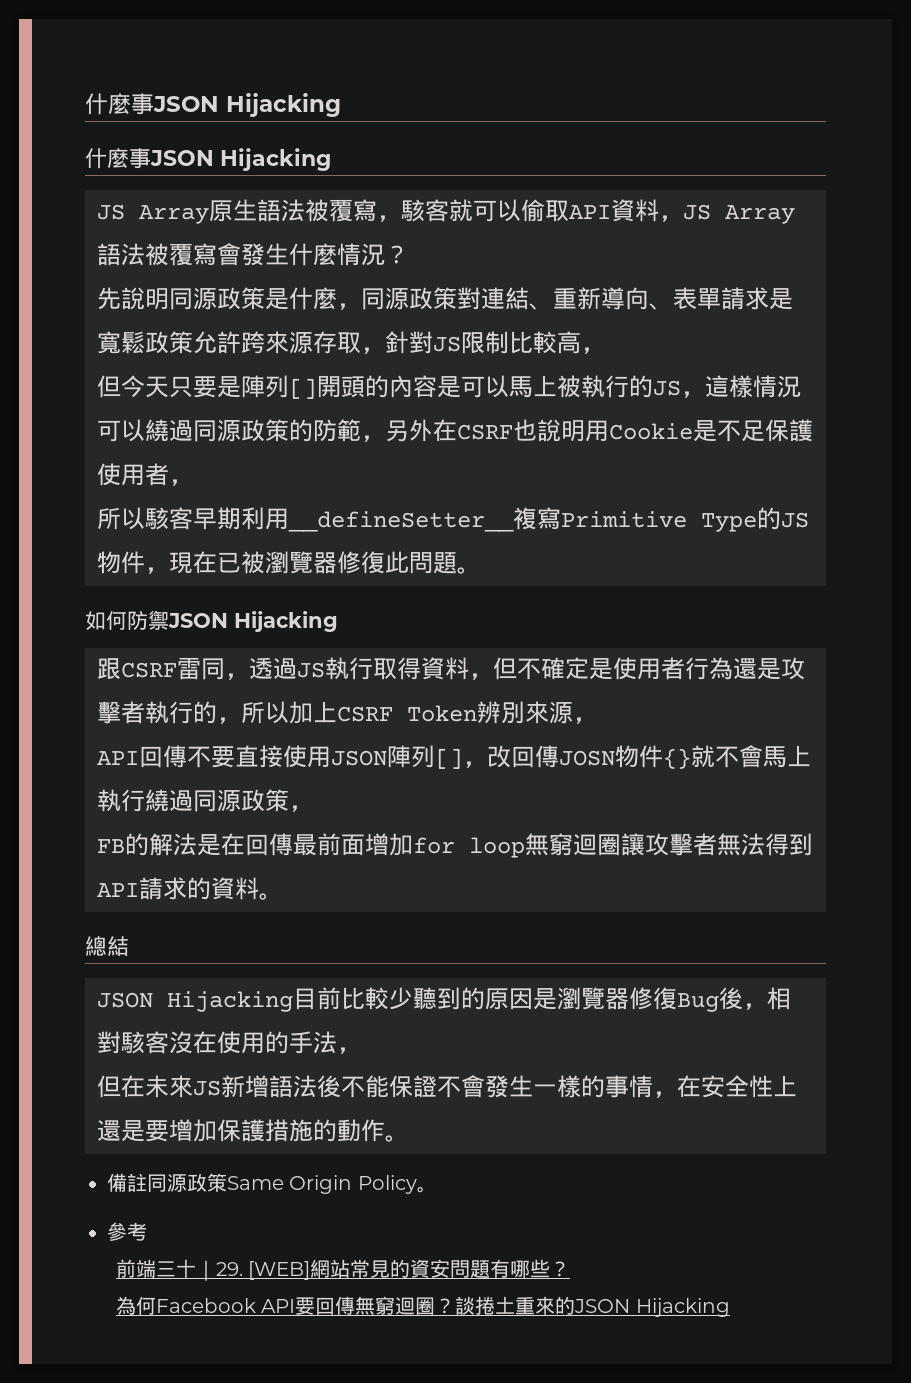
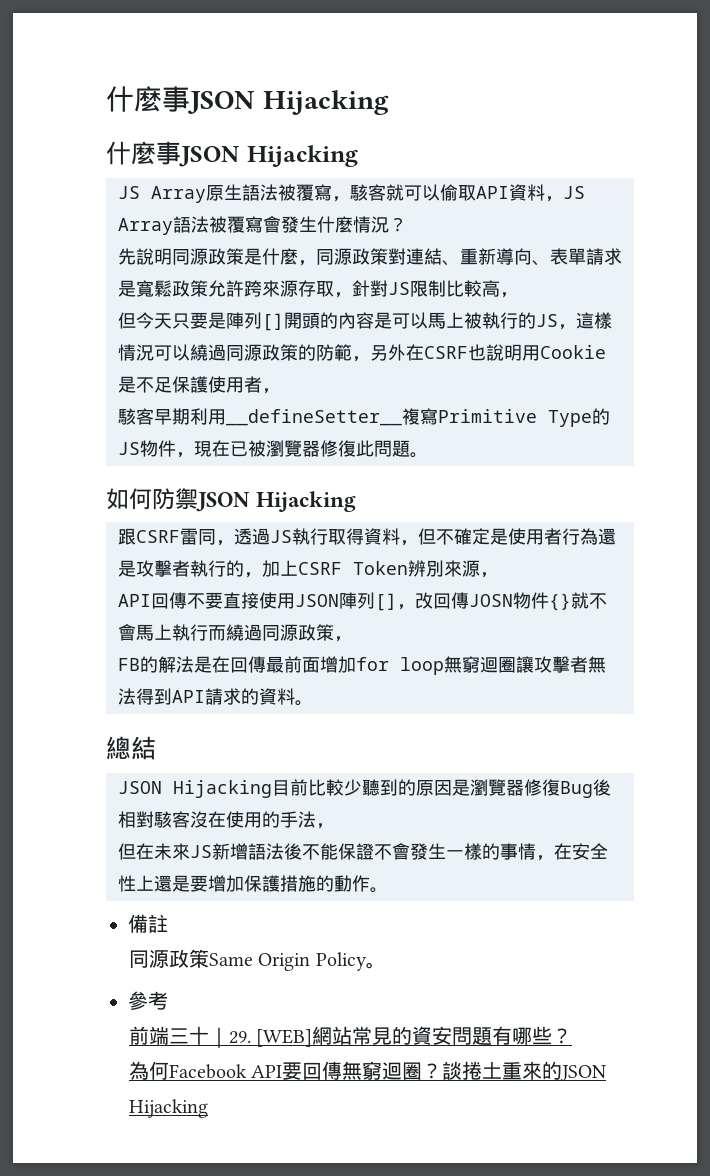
[97,507,145,530] 所以 -> (280, 391) none
[241,701,289,724] 所以 -> (262, 575) none
(145, 800) none -> [208,625,226,641] 而
[743,1003,767,1010] ， -> (611, 787) none
(147, 1182) none -> (168, 923) //

